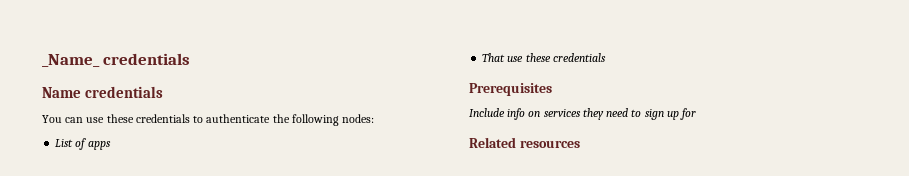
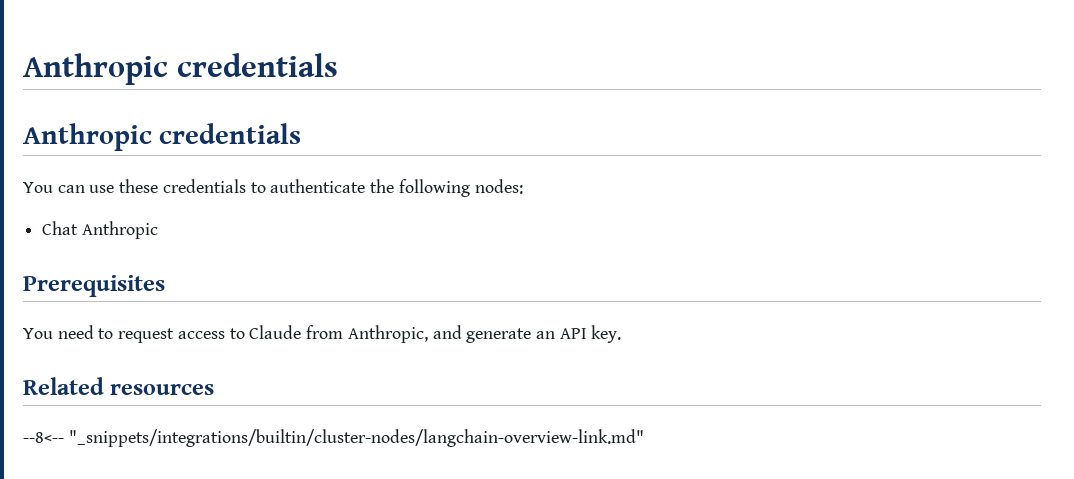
[42,53,191,67] [42,87,81,98] _Name_ credentials // Name -> [23,53,338,85] [23,123,152,151] Anthropic credentials // Anthropic
[55,138,111,150] [482,53,606,62] [469,83,552,96] [469,108,697,120] List of apps // That use these credentials // Prerequisites // Include info on services they need to sign up for -> [42,221,158,239] [23,275,165,297] [23,325,622,343] Chat Anthropic // Prerequisites // You need to request access to Claude from Anthropic, and generate an API key.
(580, 144) none -> [23,429,644,447] // --8<-- "_snippets/integrations/builtin/cluster-nodes/langchain-overview-link.md"

